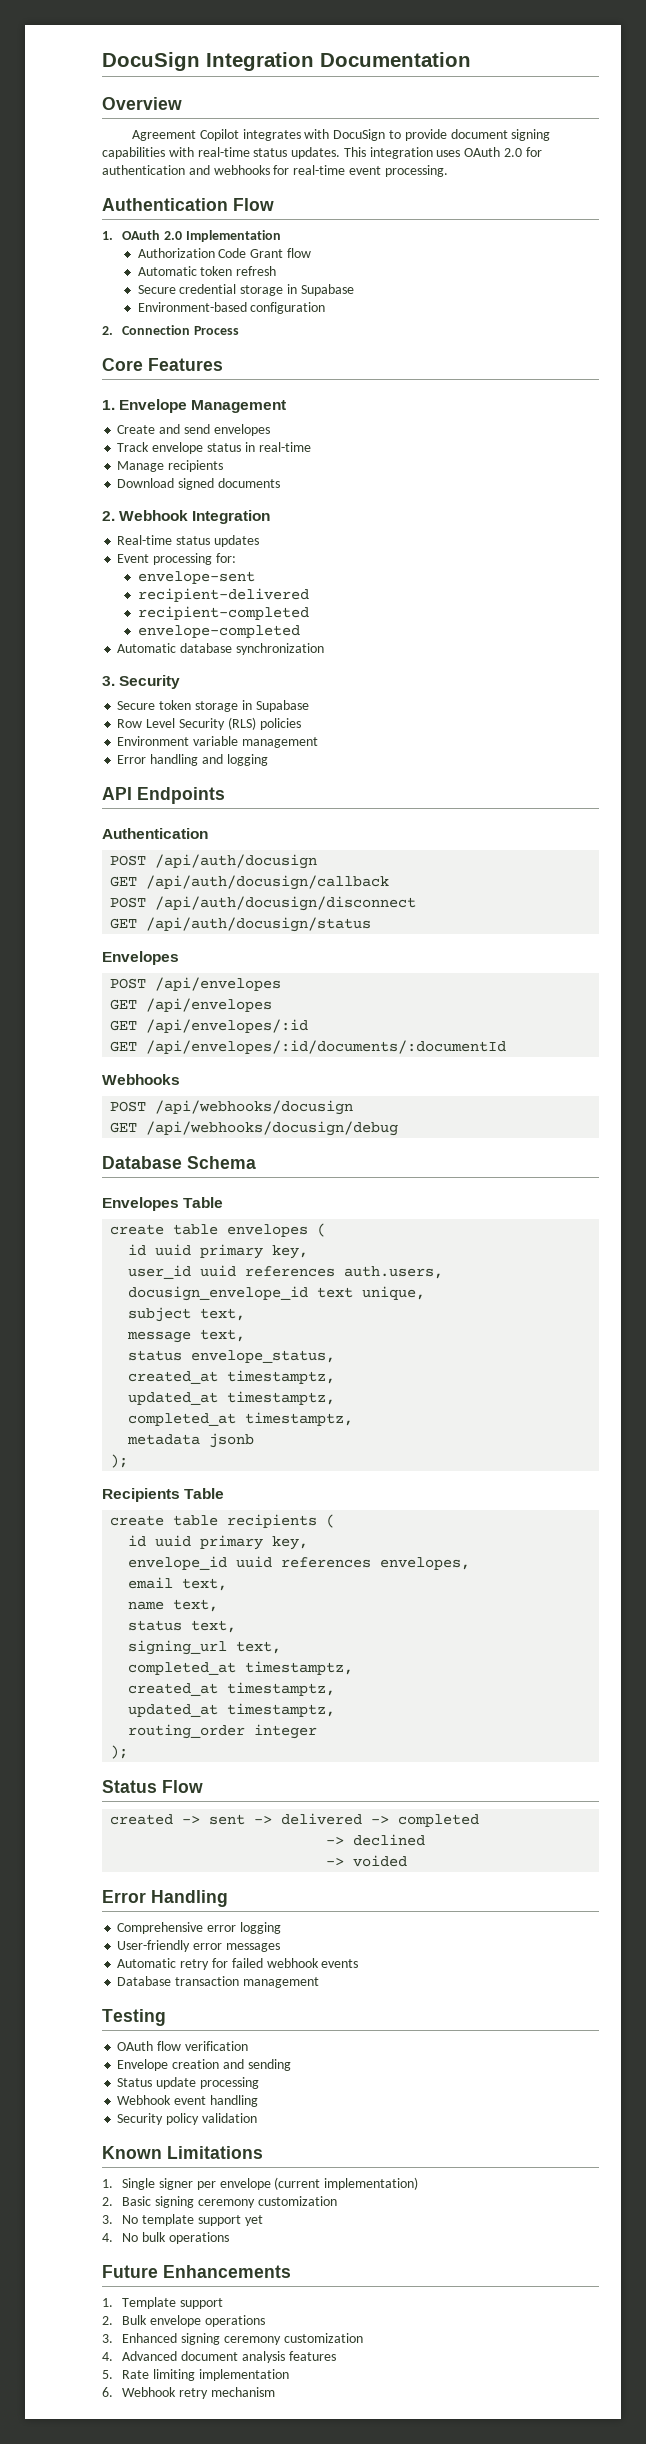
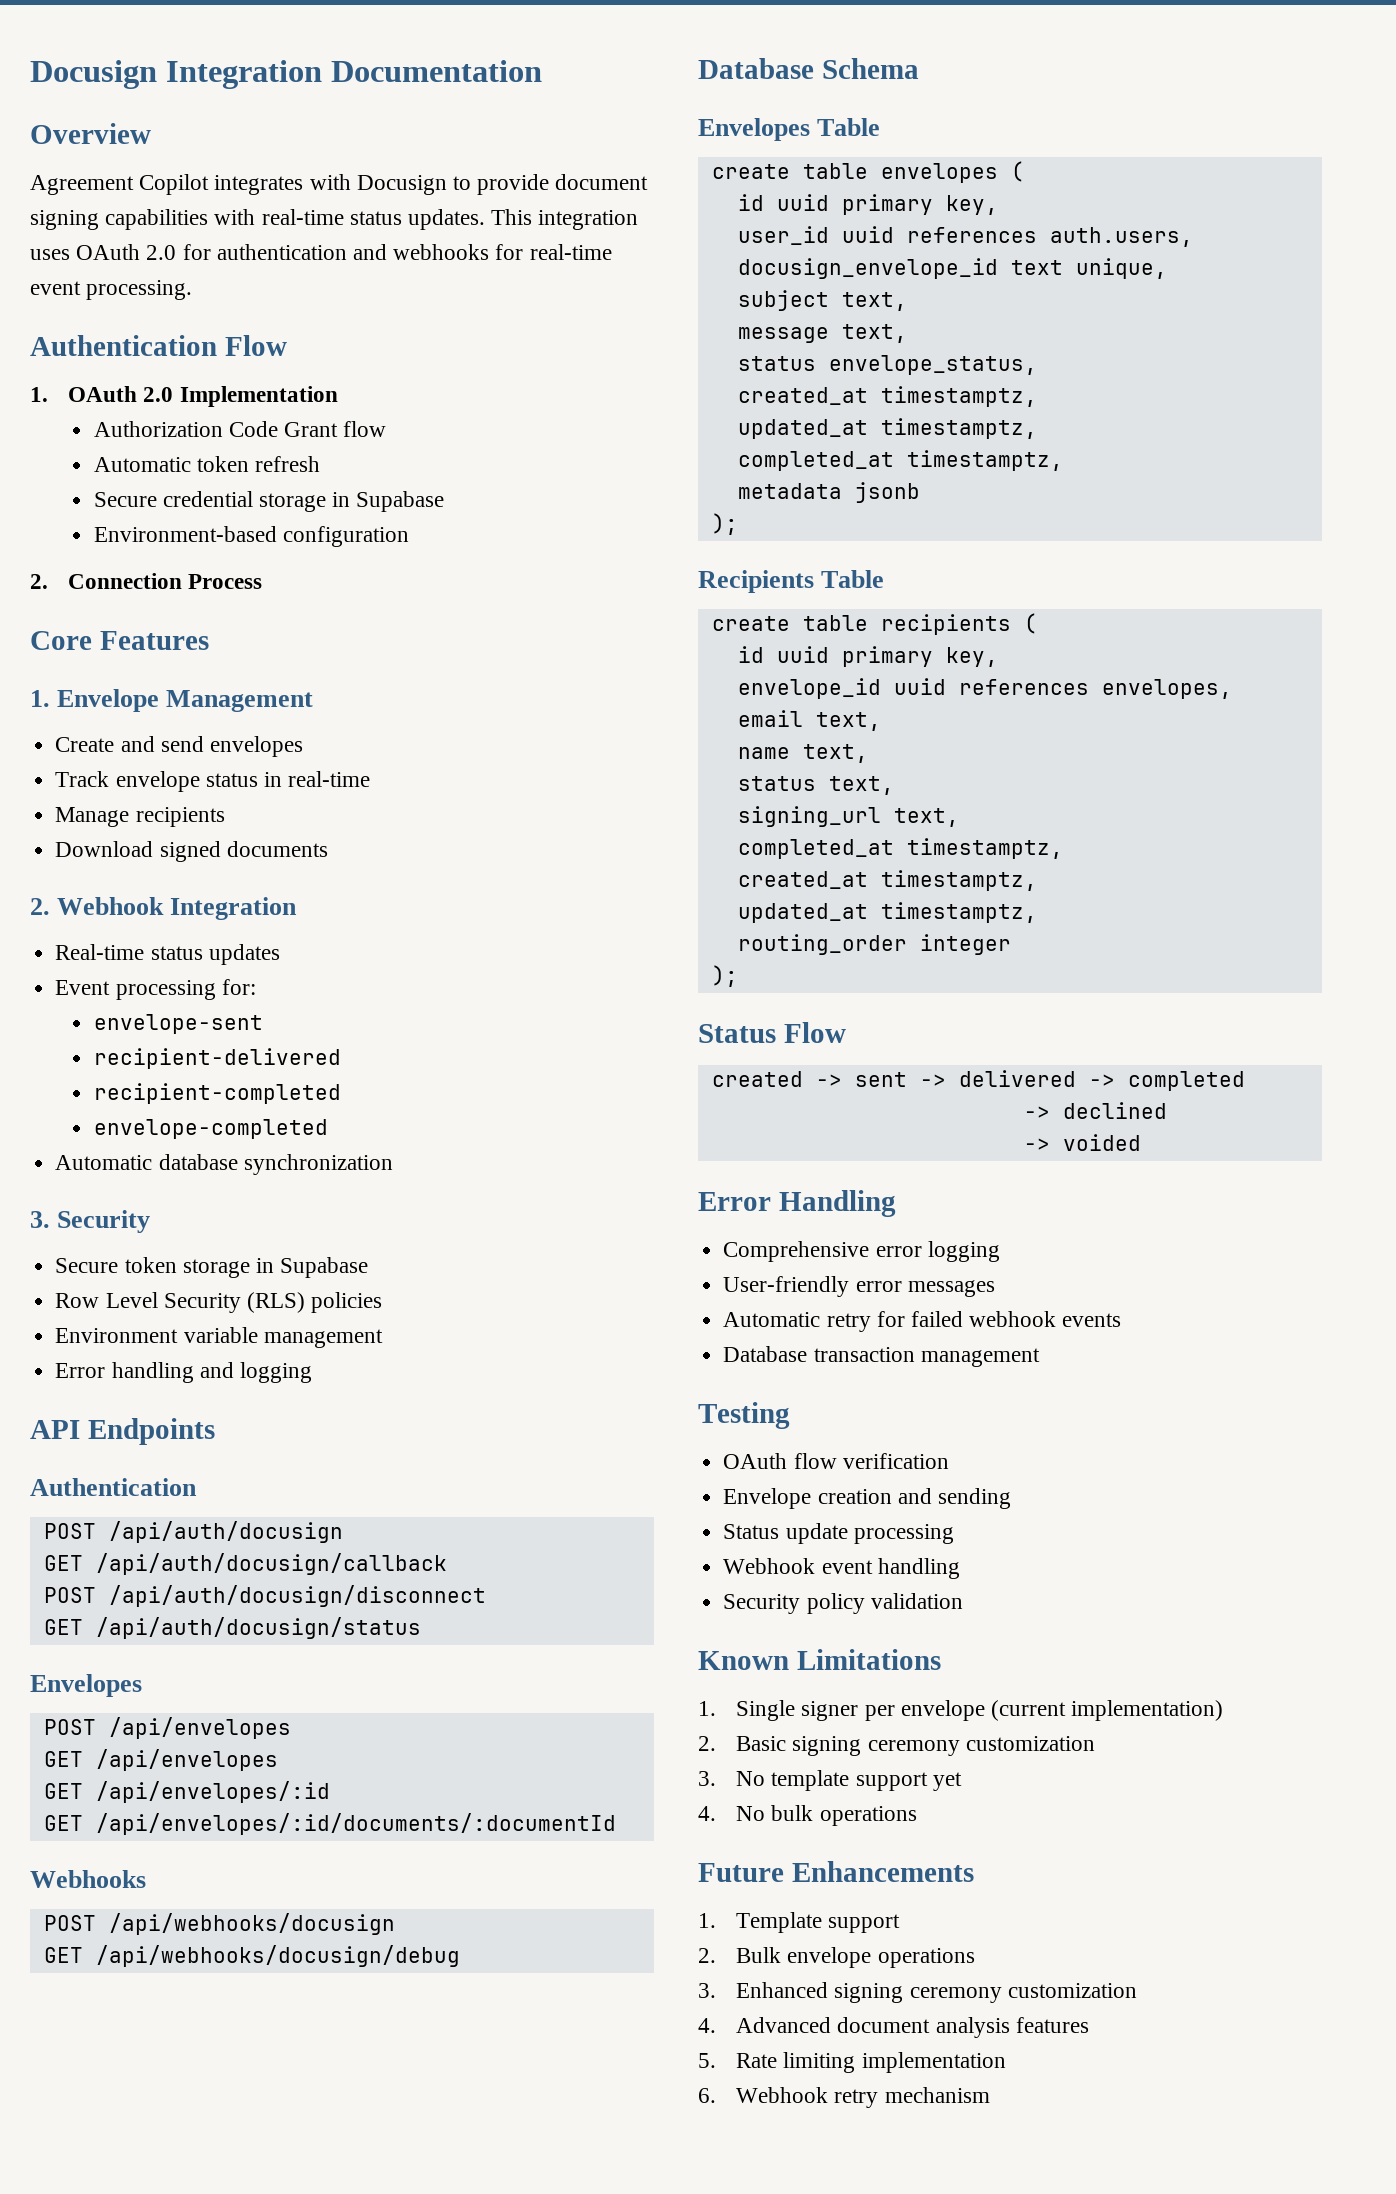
[102,52,200,71] DocuSign -> [30,60,157,89] Docusign
[333,129,386,141] DocuSign -> [356,175,447,195] Docusign

